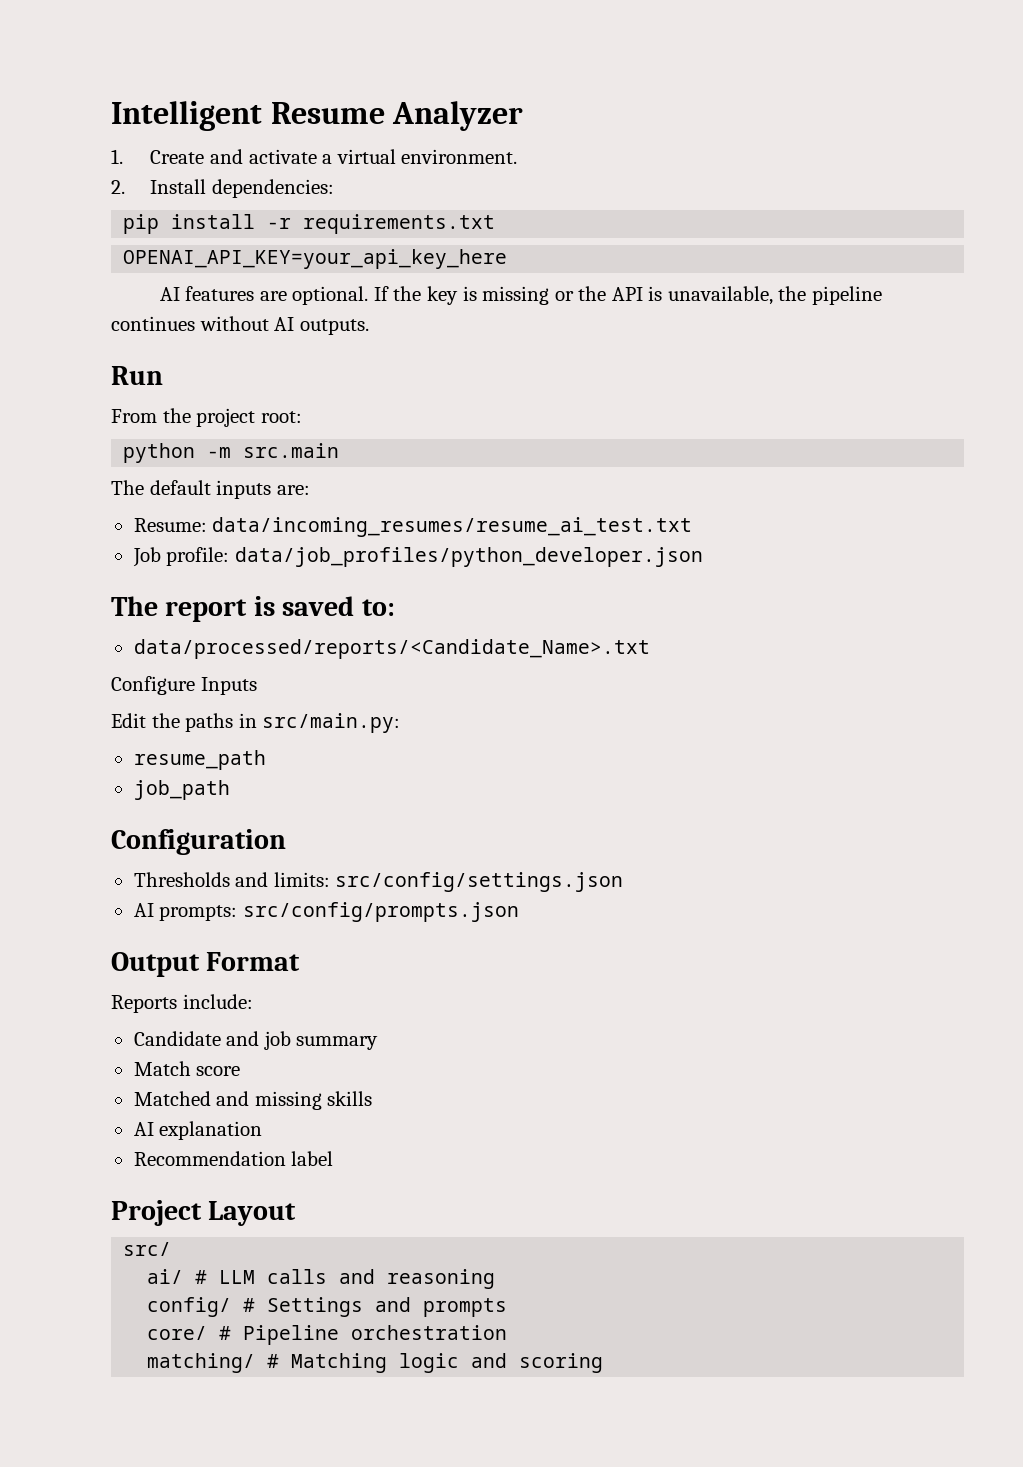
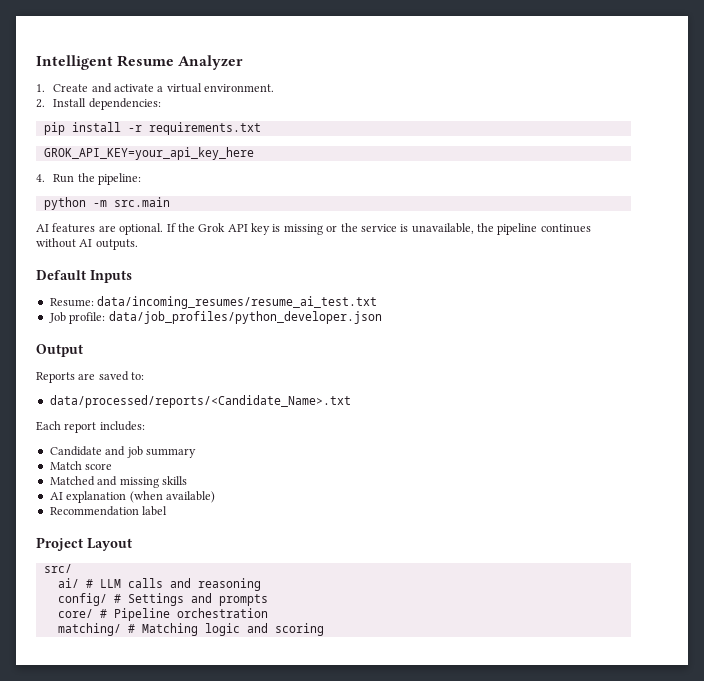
[123,249,508,269] OPENAI_API_KEY=your_api_key_here -> [43,147,254,160] [36,173,142,185] [43,197,170,210] GROK_API_KEY=your_api_key_here // 4. Run the pipeline: // python -m src.main
(422, 293) none -> [198,223,248,232] Grok API
[611,287,643,301] API -> [360,224,397,232] service
[111,366,163,385] [111,408,302,427] [123,443,340,463] [111,480,310,499] Run // From the project root: // python -m src.main // The default inputs are: -> [36,270,132,283] Default Inputs
[111,596,275,622] The report is -> [36,344,83,357] [36,372,96,383] Output // Reports are
[111,676,257,695] [111,713,401,733] [133,750,266,770] [133,780,230,800] [111,829,286,855] [133,872,624,892] [133,902,519,922] [111,952,301,977] [111,994,253,1013] Configure Inputs // Edit the paths in src/main.py: // resume_path // job_path // Configuration // Thresholds and limits: src/config/settings.json // AI prompts: src/config/prompts.json // Output Format // Reports include: -> [36,421,145,433] Each report includes:
(263, 1130) none -> [129,491,215,503] (when available)

